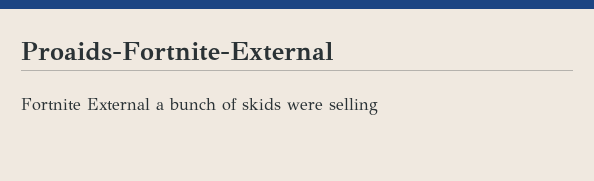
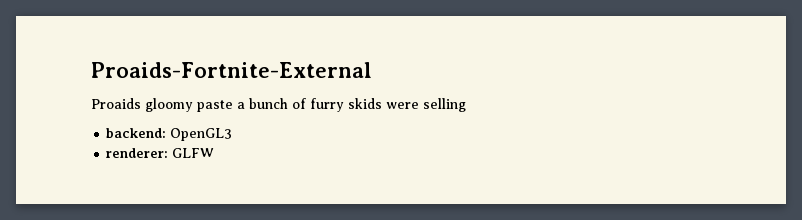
[21,98,150,111] Fortnite External -> [91,98,233,112] Proaids gloomy paste
(237, 104) none -> [310,98,344,112] furry
(378, 106) none -> [106,128,233,141] [106,148,215,158] // backend: OpenGL3 // renderer: GLFW

